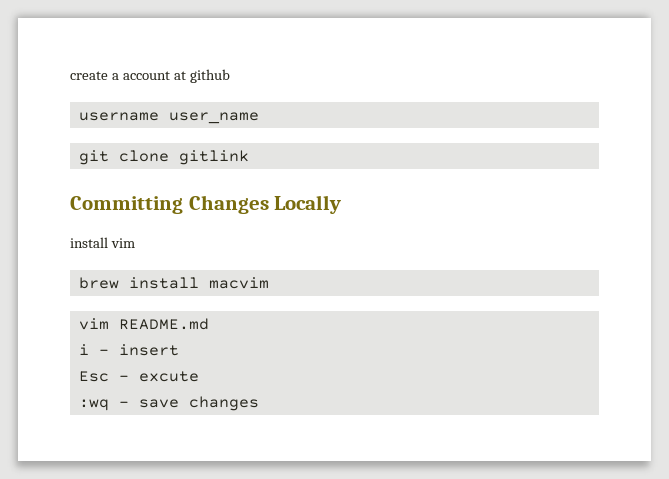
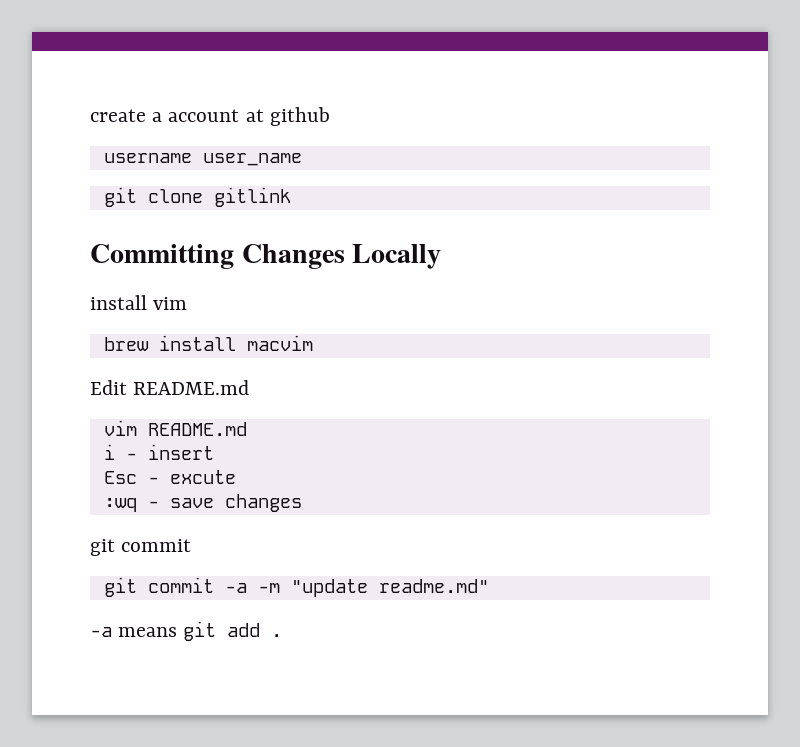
(269, 283) none -> [90,380,250,395] // Edit README.md
(259, 403) none -> [90,539,192,556] [103,577,489,597] [90,621,283,641] // git commit // git commit -a -m "update readme.md" // -a means git add .

